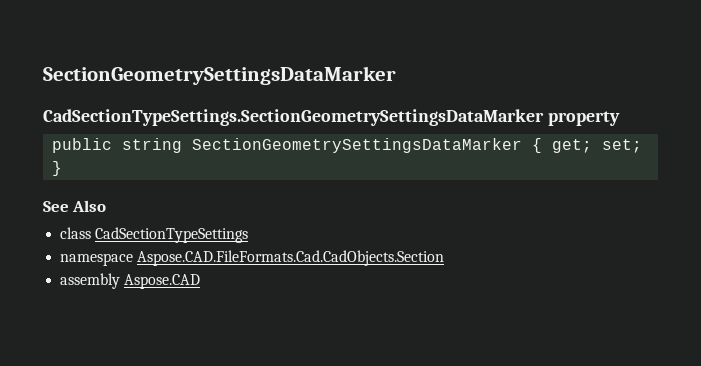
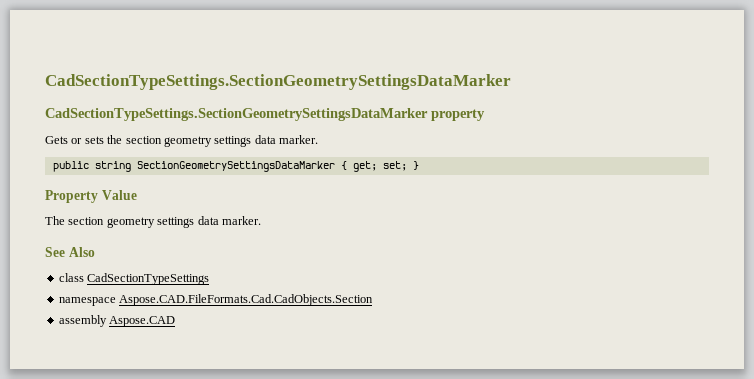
[43,66,396,85] SectionGeometrySettingsDataMarker -> [45,74,511,90] CadSectionTypeSettings.SectionGeometrySettingsDataMarker
(620, 118) none -> [45,135,318,147] // Gets or sets the section geometry settings data marker.
(63, 168) none -> [45,190,137,203] [45,216,261,228] // Property Value // The section geometry settings data marker.

